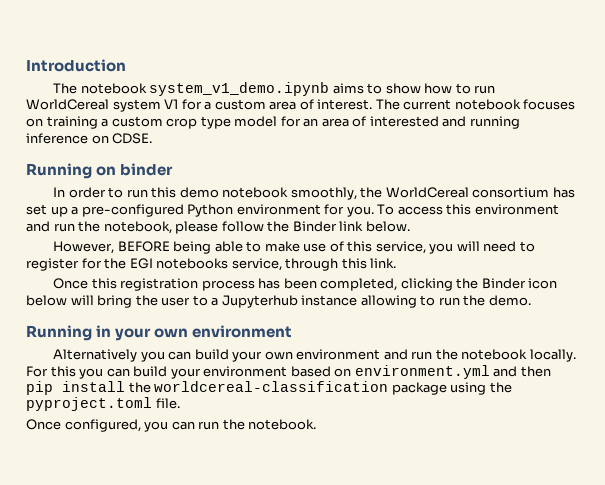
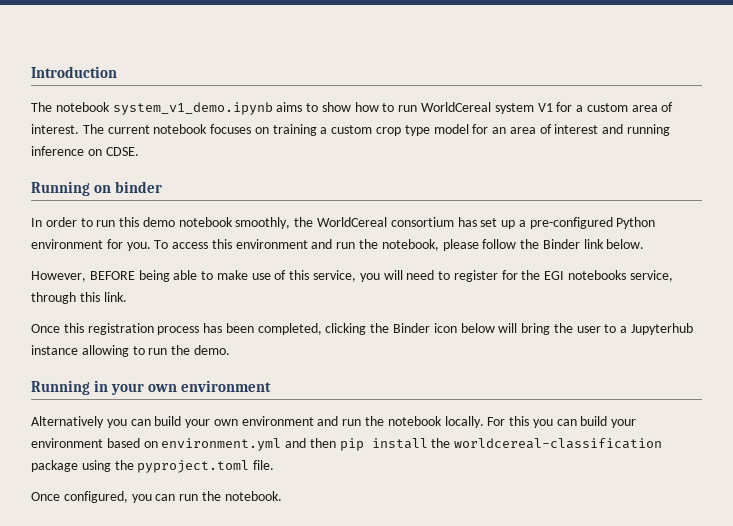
[369,116,439,127] interested -> [554,124,599,134] interest

